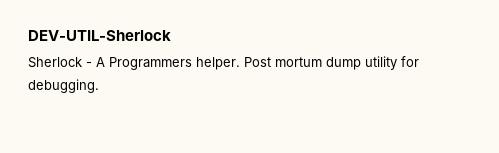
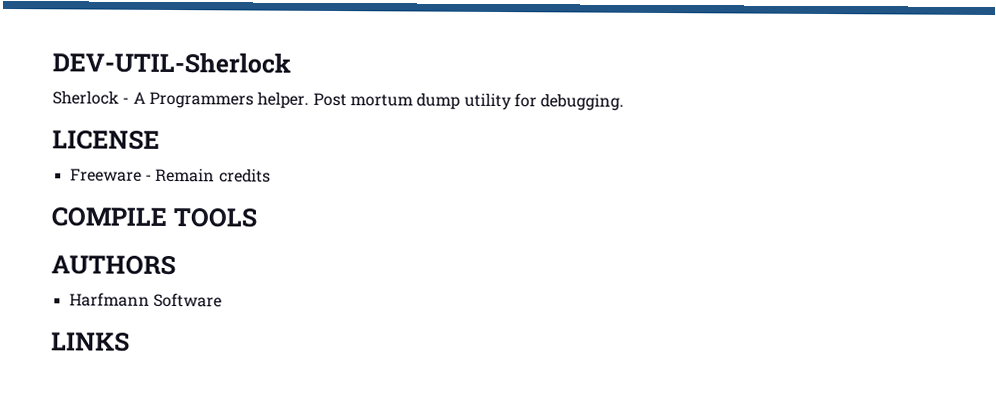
(99, 86) none -> [52,129,160,150] [69,167,271,183] [51,206,257,228] [51,254,176,276] [68,292,222,308] [51,331,130,352] // LICENSE // Freeware - Remain credits // COMPILE TOOLS // AUTHORS // Harfmann Software // LINKS

